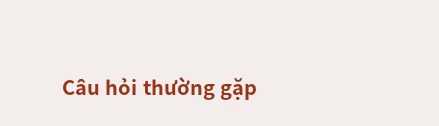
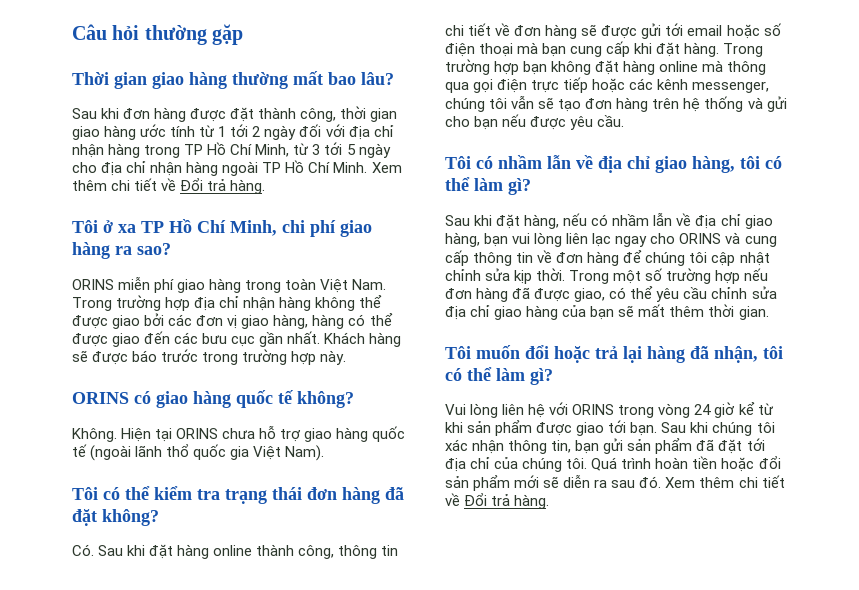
(258, 89) none -> [72,71,394,89] [72,106,398,122] [72,124,394,140] [72,142,391,158] [72,160,402,176] [72,178,266,194] [72,219,372,237] [72,242,171,259] [72,276,387,293] [72,295,383,311] [72,313,393,329] [72,331,402,347] [72,349,347,365] [72,390,354,408] [72,425,406,442] [72,444,325,461] [72,486,404,504] [72,509,159,526] [72,544,399,559] [445,23,782,39] [445,41,764,57] [445,59,767,75] [445,77,770,93] [445,95,787,112] [445,114,625,130] [445,154,782,173] [445,177,531,195] [445,212,773,229] [445,232,777,247] [445,250,770,266] [445,268,769,284] [445,286,777,302] [445,304,769,320] [445,345,783,363] [445,367,553,385] [445,402,774,418] [445,420,775,436] [445,438,765,454] [445,456,781,472] [445,474,785,491] [445,493,550,509] // Thời gian giao hàng thường mất bao lâu? // Sau khi đơn hàng được đặt thành công, thời gian giao hàng ước tính từ 1 tới 2 ngày đối với địa chỉ nhận hàng trong TP Hồ Chí Minh, từ 3 tới 5 ngày cho địa chỉ nhận hàng ngoài TP Hồ Chí Minh. Xem thêm chi tiết về Đổi trả hàng. // Tôi ở xa TP Hồ Chí Minh, chi phí giao hàng ra sao? // ORINS miễn phí giao hàng trong toàn Việt Nam. Trong trường hợp địa chỉ nhận hàng không thể được giao bởi các đơn vị giao hàng, hàng có thể được giao đến các bưu cục gần nhất. Khách hàng sẽ được báo trước trong trường hợp này. // ORINS có giao hàng quốc tế không? // Không. Hiện tại ORINS chưa hỗ trợ giao hàng quốc tế (ngoài lãnh thổ quốc gia Việt Nam). // Tôi có thể kiểm tra trạng thái đơn hàng đã đặt không? // Có. Sau khi đặt hàng online thành công, thông tin chi tiết về đơn hàng sẽ được gửi tới email hoặc số điện thoại mà bạn cung cấp khi đặt hàng. Trong trường hợp bạn không đặt hàng online mà thông qua gọi điện trực tiếp hoặc các kênh messenger, chúng tôi vẫn sẽ tạo đơn hàng trên hệ thống và gửi cho bạn nếu được yêu cầu. // Tôi có nhầm lẫn về địa chỉ giao hàng, tôi có thể làm gì? // Sau khi đặt hàng, nếu có nhầm lẫn về địa chỉ giao hàng, bạn vui lòng liên lạc ngay cho ORINS và cung cấp thông tin về đơn hàng để chúng tôi cập nhật chỉnh sửa kịp thời. Trong một số trường hợp nếu đơn hàng đã được giao, có thể yêu cầu chỉnh sửa địa chỉ giao hàng của bạn sẽ mất thêm thời gian. // Tôi muốn đổi hoặc trả lại hàng đã nhận, tôi có thể làm gì? // Vui lòng liên hệ với ORINS trong vòng 24 giờ kể từ khi sản phẩm được giao tới bạn. Sau khi chúng tôi xác nhận thông tin, bạn gửi sản phẩm đã đặt tới địa chỉ của chúng tôi. Quá trình hoàn tiền hoặc đổi sản phẩm mới sẽ diễn ra sau đó. Xem thêm chi tiết về Đổi trả hàng.

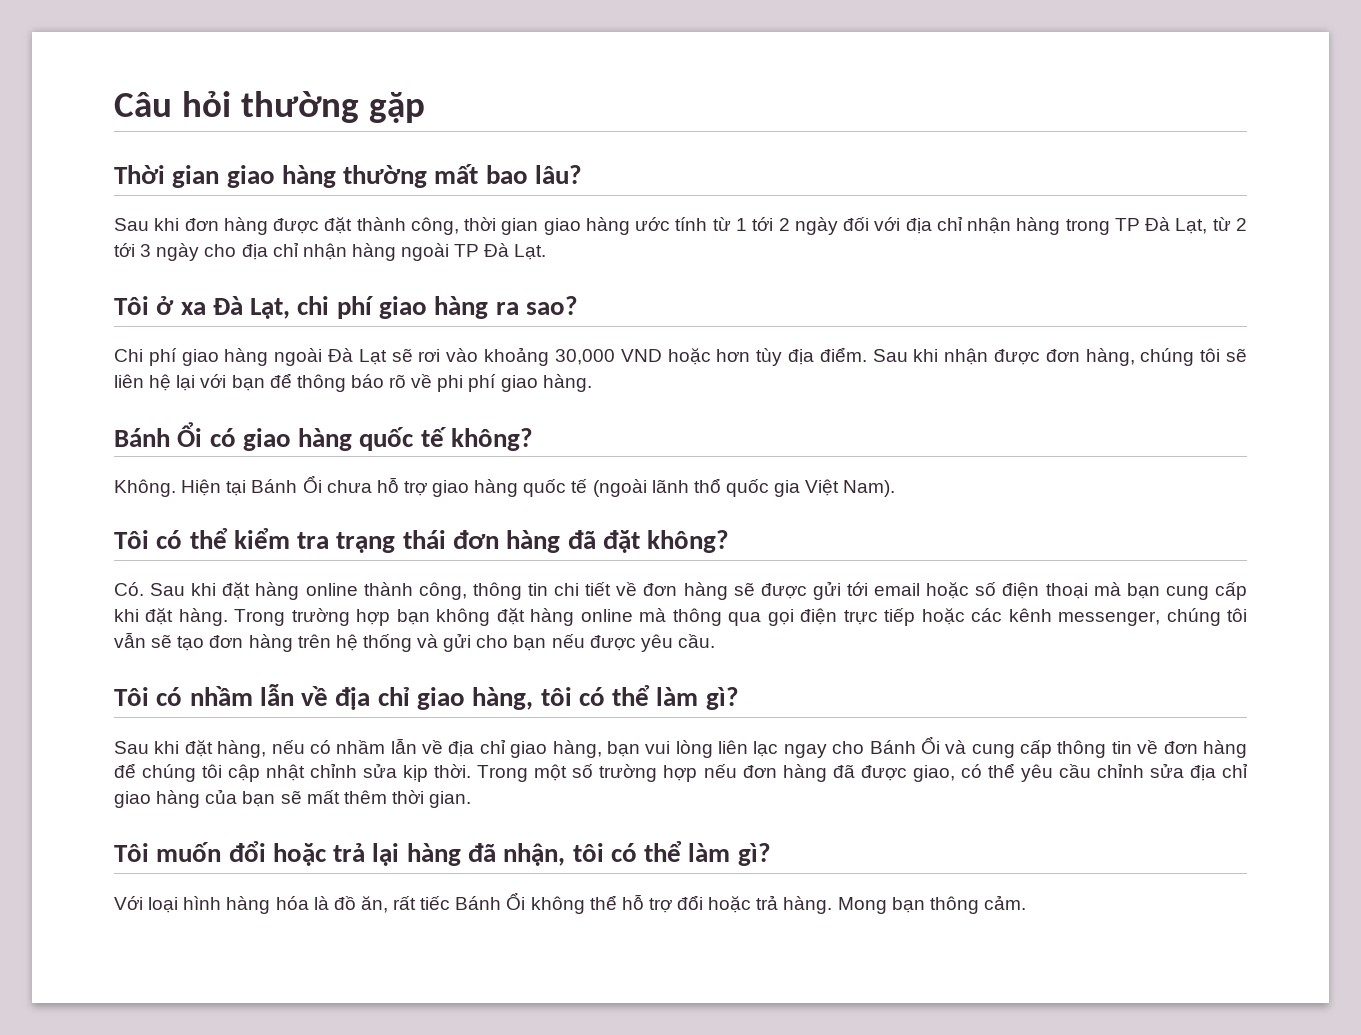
[207,142,356,157] Hồ Chí Minh, từ 3 tới 5 -> [1145,217,1247,234] [114,243,152,257] Đà Lạt, từ 2 tới 3
[285,160,402,173] [72,178,266,194] Hồ Chí Minh. Xem thêm chi tiết về Đổi trả hàng. -> [484,243,547,260] Đà Lạt.
[141,219,277,236] TP Hồ Chí Minh, -> [212,296,291,319] Đà Lạt,
[72,276,387,293] [72,295,383,311] [72,313,393,329] [72,331,402,347] [72,349,347,365] [72,392,129,404] ORINS miễn phí giao hàng trong toàn Việt Nam. Trong trường hợp địa chỉ nhận hàng không thể được giao bởi các đơn vị giao hàng, hàng có thể được giao đến các bưu cục gần nhất. Khách hàng sẽ được báo trước trong trường hợp này. // ORINS -> [114,347,1247,366] [114,373,592,392] [114,422,203,447] Chi phí giao hàng ngoài Đà Lạt sẽ rơi vào khoảng 30,000 VND hoặc hơn tùy địa điểm. Sau khi nhận được đơn hàng, chúng tôi sẽ liên hệ lại với bạn để thông báo rõ về phi phí giao hàng. // Bánh Ổi
[176,428,219,439] ORINS -> [251,475,322,493] Bánh Ổi
[679,233,722,244] ORINS -> [869,736,940,754] Bánh Ổi
[445,402,774,418] [445,420,775,436] [445,438,765,454] [445,456,781,472] [445,474,785,491] [445,493,550,509] Vui lòng liên hệ với ORINS trong vòng 24 giờ kể từ khi sản phẩm được giao tới bạn. Sau khi chúng tôi xác nhận thông tin, bạn gửi sản phẩm đã đặt tới địa chỉ của chúng tôi. Quá trình hoàn tiền hoặc đổi sản phẩm mới sẽ diễn ra sau đó. Xem thêm chi tiết về Đổi trả hàng. -> [114,892,1026,914] Với loại hình hàng hóa là đồ ăn, rất tiếc Bánh Ổi không thể hỗ trợ đổi hoặc trả hàng. Mong bạn thông cảm.

